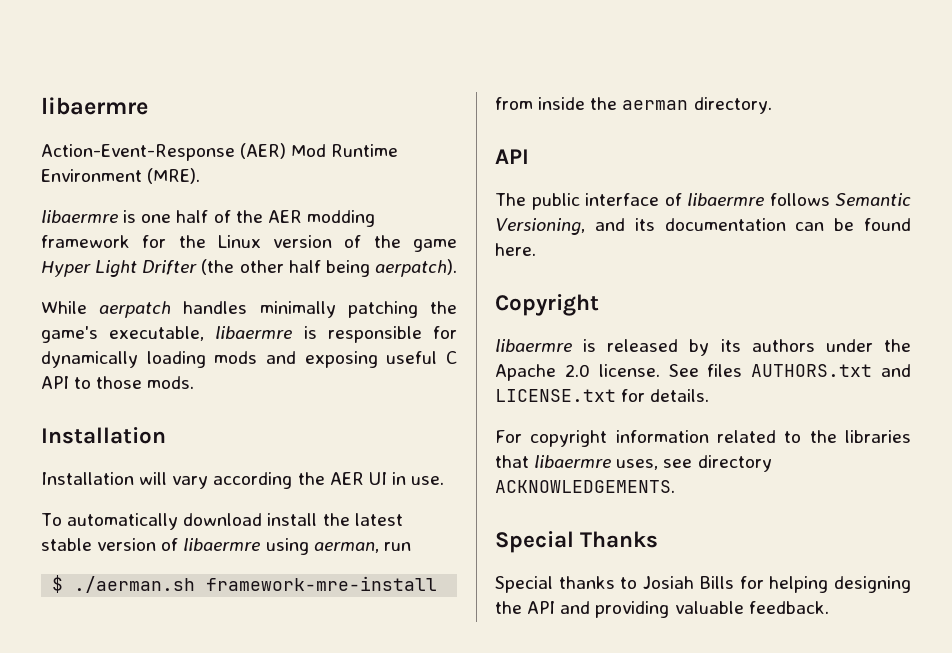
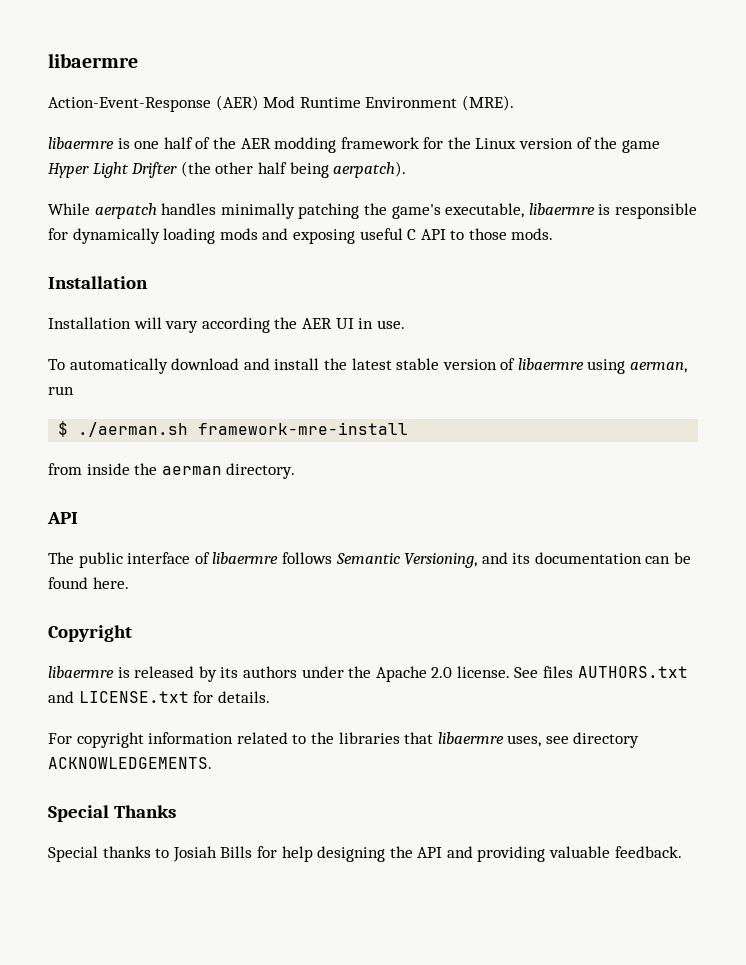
(263, 519) none -> [243,358,270,370] and
[769,576,829,593] helping -> [281,846,313,862] help

